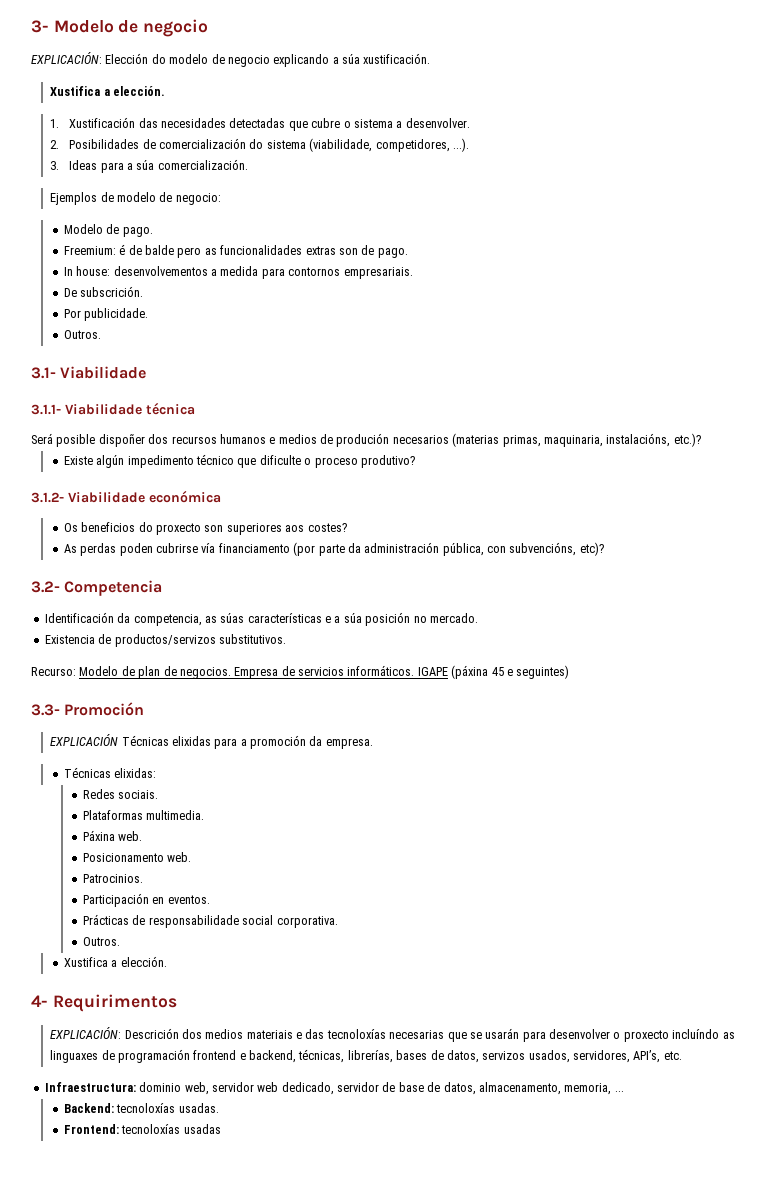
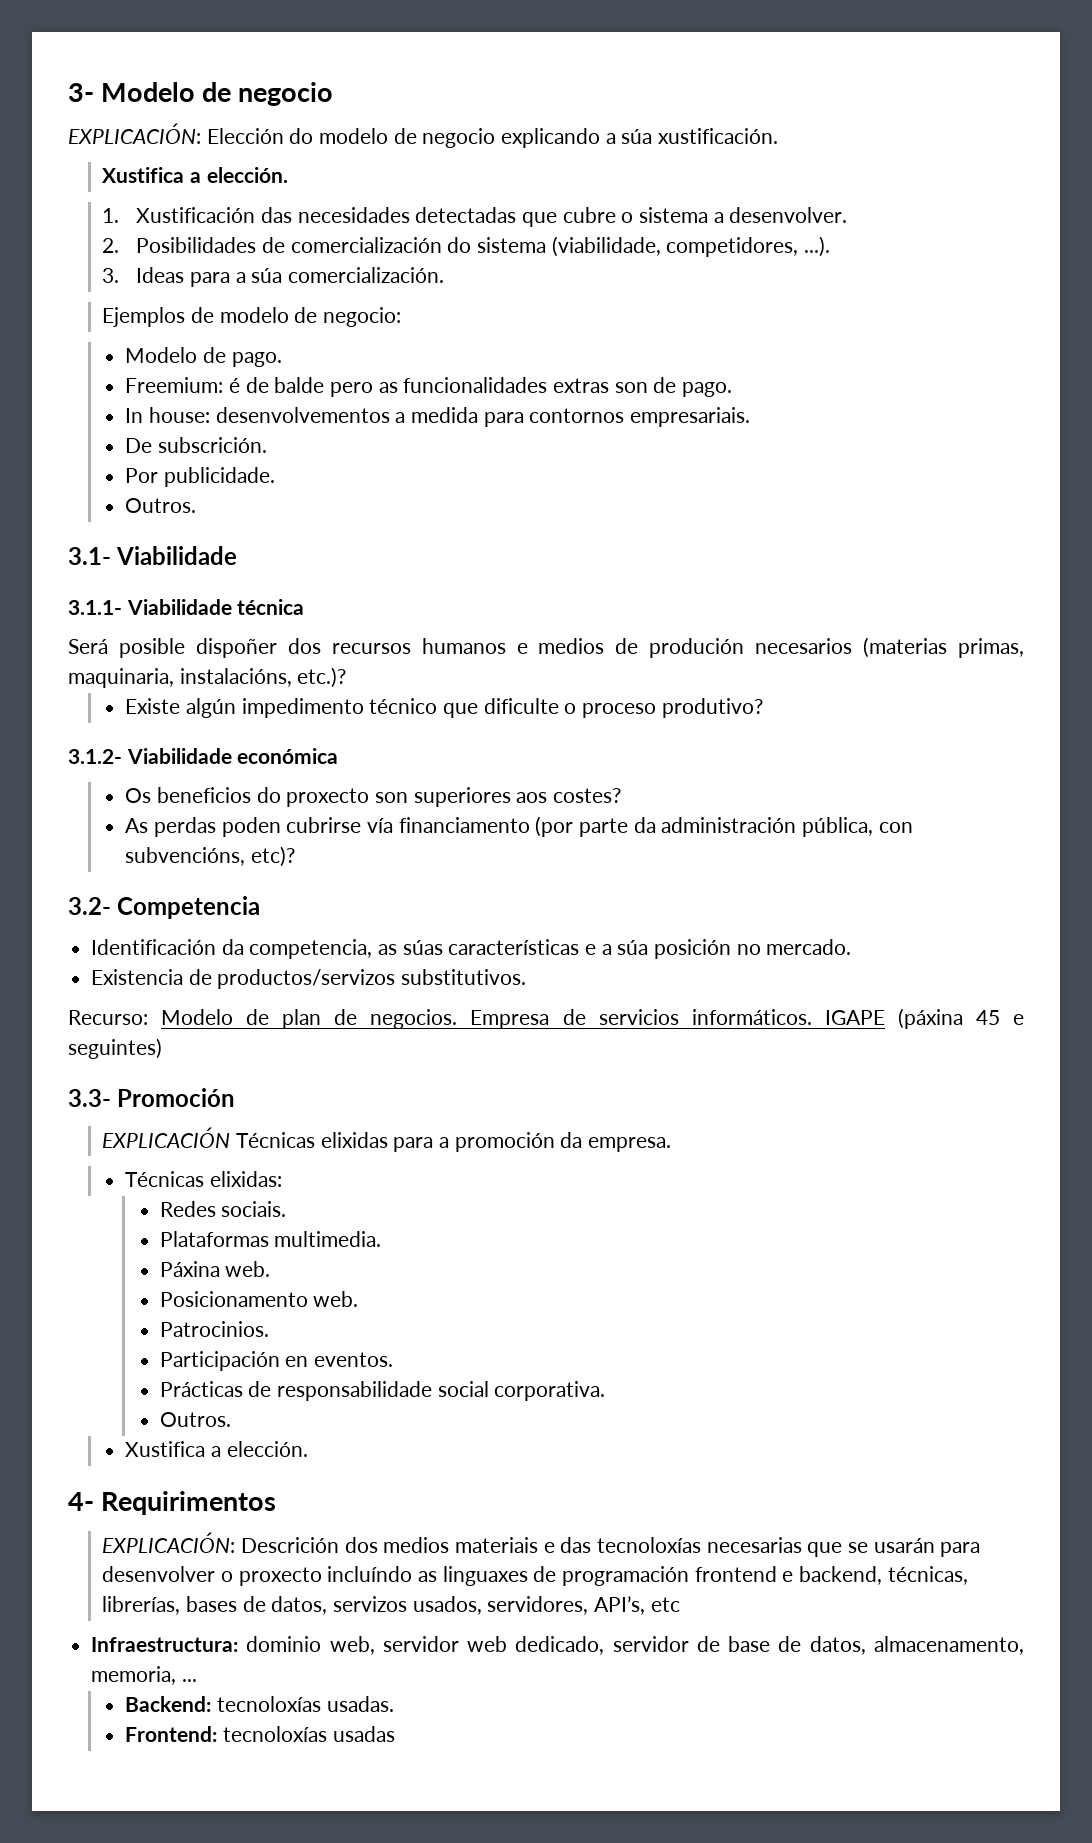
[663,1051,682,1060] etc. -> [650,1597,680,1612] etc

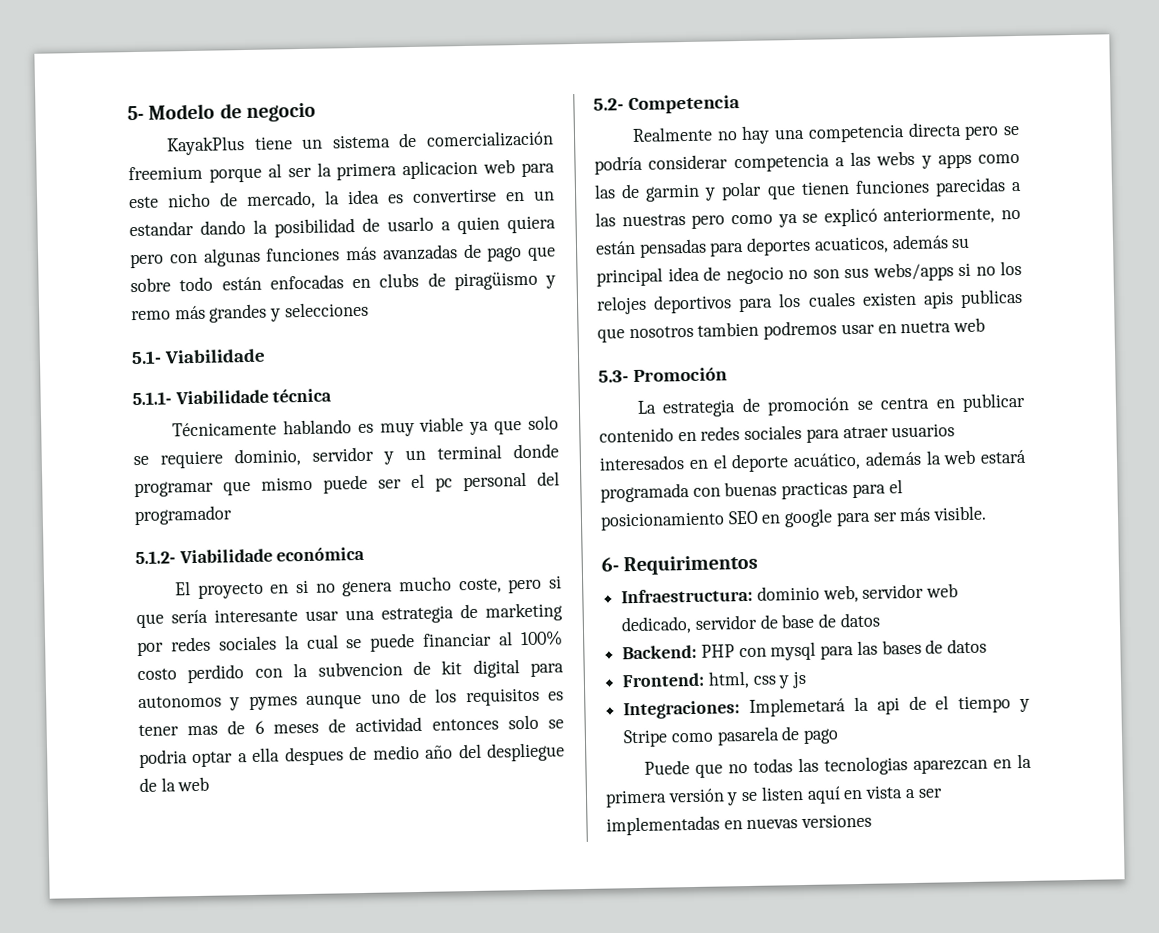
[68,83,94,102] 3- -> [127,105,144,121] 5-
[68,123,779,148] [102,167,288,183] [102,207,848,227] [102,236,831,257] [102,267,445,287] [102,307,401,327] [125,347,282,367] [125,377,733,397] [125,407,750,427] [125,437,267,453] [125,467,275,487] [125,498,197,513] [68,547,111,565] EXPLICACIÓN: Elección do modelo de negocio explicando a súa xustificación. // Xustifica a elección. // 1. Xustificación das necesidades detectadas que cubre o sistema a desenvolver. // 2. Posibilidades de comercialización do sistema (viabilidade, competidores, ...). // 3. Ideas para a súa comercialización. // Ejemplos de modelo de negocio: // Modelo de pago. // Freemium: é de balde pero as funcionalidades extras son de pago. // In house: desenvolvementos a medida para contornos empresariais. // De subscrición. // Por publicidade. // Outros. // 3.1- -> [166,130,554,156] [128,159,555,183] [129,188,555,209] [129,215,556,238] [130,243,556,269] [130,271,556,293] [131,301,369,323] [131,350,162,365] KayakPlus tiene un sistema de comercialización freemium porque al ser la primera aplicacion web para este nicho de mercado, la idea es convertirse en un estandar dando la posibilidad de usarlo a quien quiera pero con algunas funciones más avanzadas de pago que sobre todo están enfocadas en clubs de piragüismo y remo más grandes y selecciones // 5.1-
[68,600,122,615] 3.1.1- -> [132,391,172,406] 5.1.1-
[68,637,1024,658] [68,667,347,688] [125,698,763,718] [68,748,339,764] [125,787,621,807] [125,816,913,837] [125,846,295,867] [68,896,261,919] [91,939,852,959] [91,969,527,989] [68,1008,1024,1029] [68,1038,162,1059] [68,1088,236,1107] [102,1127,671,1152] [125,1171,282,1187] [159,1201,287,1217] [159,1231,382,1247] [159,1261,271,1277] [159,1291,359,1307] [159,1321,269,1337] [159,1351,393,1371] [159,1381,606,1401] [159,1412,231,1427] [125,1441,308,1457] [68,1491,277,1515] [102,1532,981,1557] [102,1566,968,1586] [102,1596,680,1615] Será posible dispoñer dos recursos humanos e medios de produción necesarios (materias primas, maquinaria, instalacións, etc.)? // Existe algún impedimento técnico que dificulte o proceso produtivo? // 3.1.2- Viabilidade económica // Os beneficios do proxecto son superiores aos costes? // As perdas poden cubrirse vía financiamento (por parte da administración pública, con subvencións, etc)? // 3.2- Competencia // Identificación da competencia, as súas características e a súa posición no mercado. // Existencia de productos/servizos substitutivos. // Recurso: Modelo de plan de negocios. Empresa de servicios informáticos. IGAPE (páxina 45 e seguintes) // 3.3- Promoción // EXPLICACIÓN Técnicas elixidas para a promoción da empresa. // Técnicas elixidas: // Redes sociais. // Plataformas multimedia. // Páxina web. // Posicionamento web. // Patrocinios. // Participación en eventos. // Prácticas de responsabilidade social corporativa. // Outros. // Xustifica a elección. // 4- Requirimentos // EXPLICACIÓN: Descrición dos medios materiais e das tecnoloxías necesarias que se usarán para desenvolver o proxecto incluíndo as linguaxes de programación frontend e backend, técnicas, librerías, bases de datos, servizos usados, servidores, API’s, etc -> [172,415,559,437] [133,443,559,469] [134,471,560,498] [134,505,232,526] [135,546,366,565] [175,575,562,599] [136,602,563,629] [137,630,563,657] [137,659,564,684] [138,687,564,711] [138,714,564,737] [139,742,566,769] [139,776,210,793] [593,95,740,115] [632,122,1020,144] [594,150,1020,175] [594,177,1022,202] [595,206,1021,229] [595,234,971,258] [596,260,1022,287] [596,288,1023,315] [597,317,986,343] [598,367,728,383] [637,392,1026,418] [599,423,956,443] [599,449,1027,473] [600,479,903,503] [600,505,988,531] [601,554,759,576] Técnicamente hablando es muy viable ya que solo se requiere dominio, servidor y un terminal donde programar que mismo puede ser el pc personal del programador // 5.1.2- Viabilidade económica // El proyecto en si no genera mucho coste, pero si que sería interesante usar una estrategia de marketing por redes sociales la cual se puede financiar al 100% costo perdido con la subvencion de kit digital para autonomos y pymes aunque uno de los requisitos es tener mas de 6 meses de actividad entonces solo se podria optar a ella despues de medio año del despliegue de la web // 5.2- Competencia // Realmente no hay una competencia directa pero se podría considerar competencia a las webs y apps como las de garmin y polar que tienen funciones parecidas a las nuestras pero como ya se explicó anteriormente, no están pensadas para deportes acuaticos, además su principal idea de negocio no son sus webs/apps si no los relojes deportivos para los cuales existen apis publicas que nosotros tambien podremos usar en nuetra web // 5.3- Promoción // La estrategia de promoción se centra en publicar contenido en redes sociales para atraer usuarios interesados en el deporte acuático, además la web estará programada con buenas practicas para el posicionamiento SEO en google para ser más visible. // 6- Requirimentos
[809,1636,1024,1655] [91,1666,197,1685] [125,1696,394,1712] [125,1726,395,1742] datos, almacenamento, memoria, ... // Backend: tecnoloxías usadas. // Frontend: tecnoloxías usadas -> [839,612,880,628] [622,638,988,661] [622,670,808,689] [623,695,1030,720] [623,726,840,748] [644,753,1032,778] [605,785,943,808] [606,813,873,836] datos // Backend: PHP con mysql para las bases de datos // Frontend: html, css y js // Integraciones: Implemetará la api de el tiempo y Stripe como pasarela de pago // Puede que no todas las tecnologias aparezcan en la primera versión y se listen aquí en vista a ser implementadas en nuevas versiones

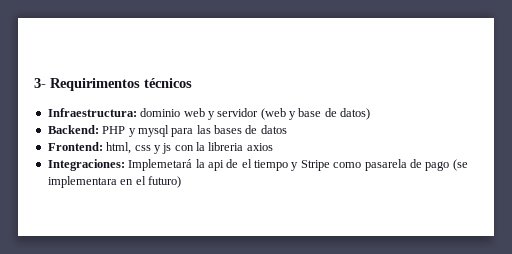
[127,102,316,123] [166,130,554,156] [128,159,555,183] [129,188,555,209] [129,215,556,238] [130,243,556,269] [130,271,556,293] [131,301,369,323] [131,348,266,365] [132,388,333,406] [172,415,559,437] [133,443,559,469] [134,471,560,498] [134,505,232,526] [135,546,366,565] [175,575,562,599] [136,602,563,629] [137,630,563,657] [137,659,564,684] [138,687,564,711] [138,714,564,737] [139,742,566,769] [139,776,210,793] [593,95,740,115] [632,122,1020,144] [594,150,1020,175] [594,177,1022,202] [595,206,1021,229] [595,234,971,258] [596,260,1022,287] [596,288,1023,315] [597,317,986,343] [598,367,728,383] [637,392,1026,418] [599,423,956,443] [599,449,1027,473] [600,479,903,503] [600,505,988,531] [601,557,619,572] 5- Modelo de negocio // KayakPlus tiene un sistema de comercialización freemium porque al ser la primera aplicacion web para este nicho de mercado, la idea es convertirse en un estandar dando la posibilidad de usarlo a quien quiera pero con algunas funciones más avanzadas de pago que sobre todo están enfocadas en clubs de piragüismo y remo más grandes y selecciones // 5.1- Viabilidade // 5.1.1- Viabilidade técnica // Técnicamente hablando es muy viable ya que solo se requiere dominio, servidor y un terminal donde programar que mismo puede ser el pc personal del programador // 5.1.2- Viabilidade económica // El proyecto en si no genera mucho coste, pero si que sería interesante usar una estrategia de marketing por redes sociales la cual se puede financiar al 100% costo perdido con la subvencion de kit digital para autonomos y pymes aunque uno de los requisitos es tener mas de 6 meses de actividad entonces solo se podria optar a ella despues de medio año del despliegue de la web // 5.2- Competencia // Realmente no hay una competencia directa pero se podría considerar competencia a las webs y apps como las de garmin y polar que tienen funciones parecidas a las nuestras pero como ya se explicó anteriormente, no están pensadas para deportes acuaticos, además su principal idea de negocio no son sus webs/apps si no los relojes deportivos para los cuales existen apis publicas que nosotros tambien podremos usar en nuetra web // 5.3- Promoción // La estrategia de promoción se centra en publicar contenido en redes sociales para atraer usuarios interesados en el deporte acuático, además la web estará programada con buenas practicas para el posicionamiento SEO en google para ser más visible. // 6- -> [34,78,46,88] 3-
(759, 565) none -> [144,78,192,88] técnicos
[822,583,959,603] [621,614,778,635] web, servidor web dedicado, servidor de -> [183,108,296,120] web y servidor (web y
[839,612,880,628] datos -> [340,108,371,120] datos)
[738,647,767,658] con -> [128,128,136,137] y
(808, 679) none -> [174,142,273,151] con la libreria axios
[644,753,1032,778] [605,785,943,808] [606,813,873,836] // Puede que no todas las tecnologias aparezcan en la primera versión y se listen aquí en vista a ser implementadas en nuevas versiones -> [452,159,468,171] [47,176,181,188] (se implementara en el futuro)

